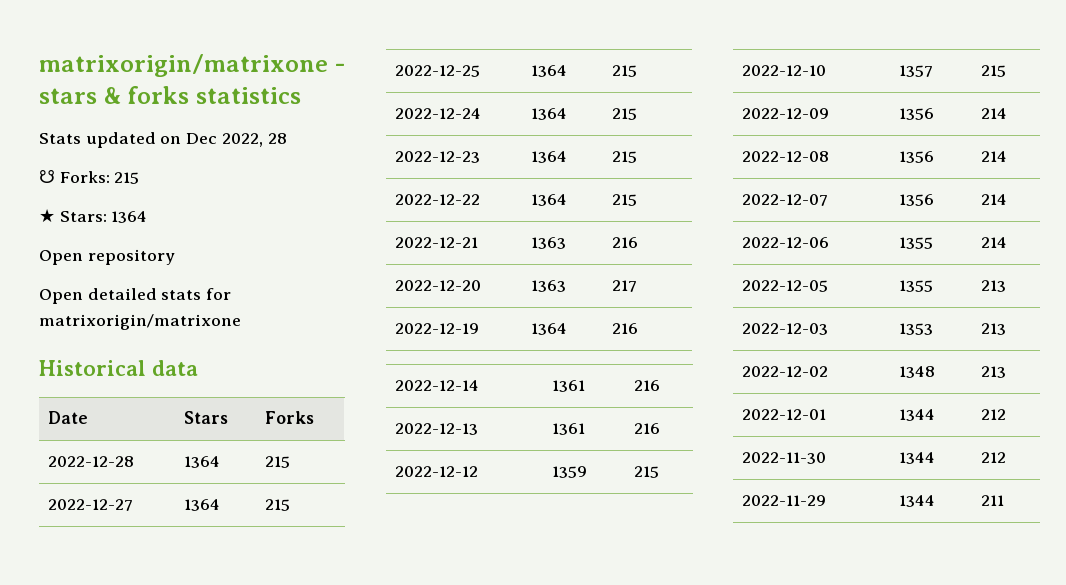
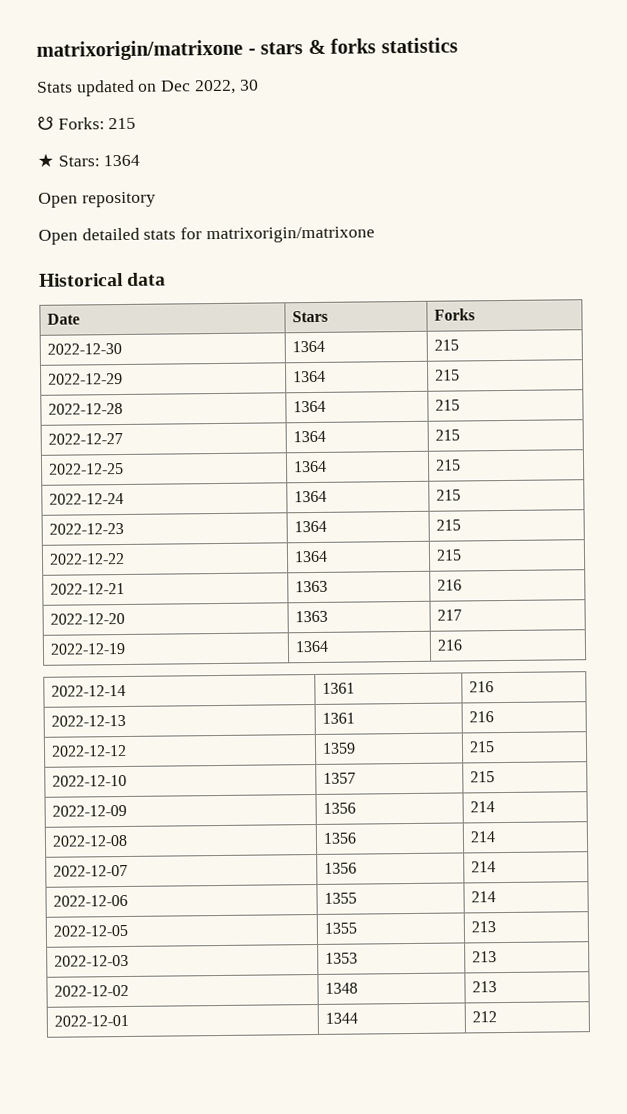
[267,133,287,144] 28 -> [238,79,259,91] 30
(314, 417) none -> [47,342,123,355] [292,340,326,353] [434,339,460,351] [48,372,124,385] [293,370,327,383] [435,369,461,381] // 2022-12-30 | 1364 | 215 // 2022-12-29 | 1364 | 215
[741,452,826,464] [898,452,935,464] [980,452,1006,463] [741,495,826,506] [898,495,935,507] [980,495,1004,506] // 2022-11-30 | 1344 | 212 // 2022-11-29 | 1344 | 211 -> (498, 1017) none

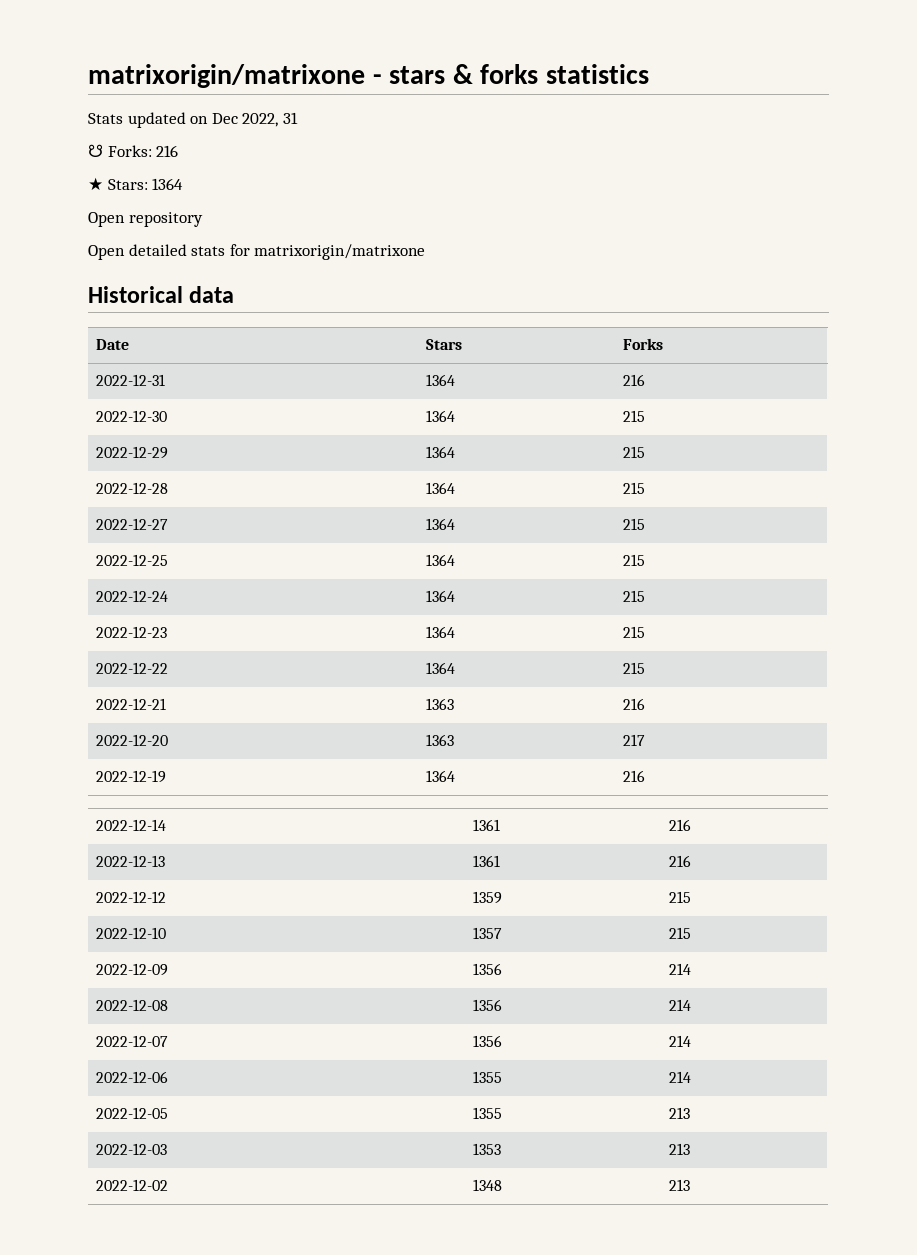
[238,79,259,91] 30 -> [282,112,298,124] 31
[108,117,137,130] 215 -> [156,145,179,157] 216
(476, 314) none -> [96,374,166,386] [426,374,456,386] [623,374,646,386] // 2022-12-31 | 1364 | 216
[54,1014,130,1027] [325,1012,359,1024] [472,1011,498,1023] // 2022-12-01 | 1344 | 212 -> (691, 1185) none

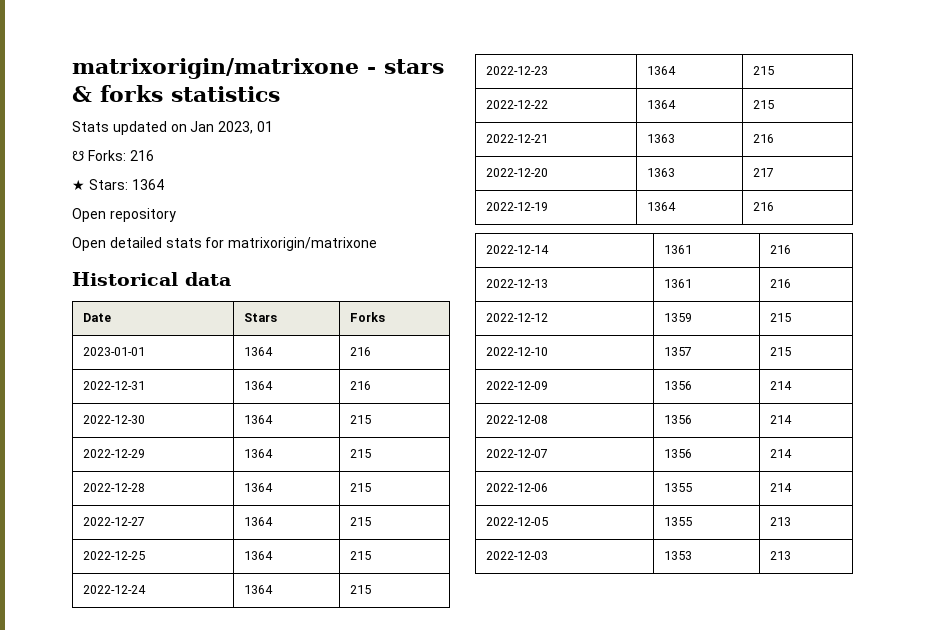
[211,112,298,127] Dec 2022, 31 -> [190,121,273,134] Jan 2023, 01
(664, 344) none -> [82,347,145,356] [243,347,273,356] [349,347,371,356] // 2023-01-01 | 1364 | 216
[96,1179,169,1191] [473,1179,503,1191] [669,1179,691,1191] // 2022-12-02 | 1348 | 213 -> (791, 555) none

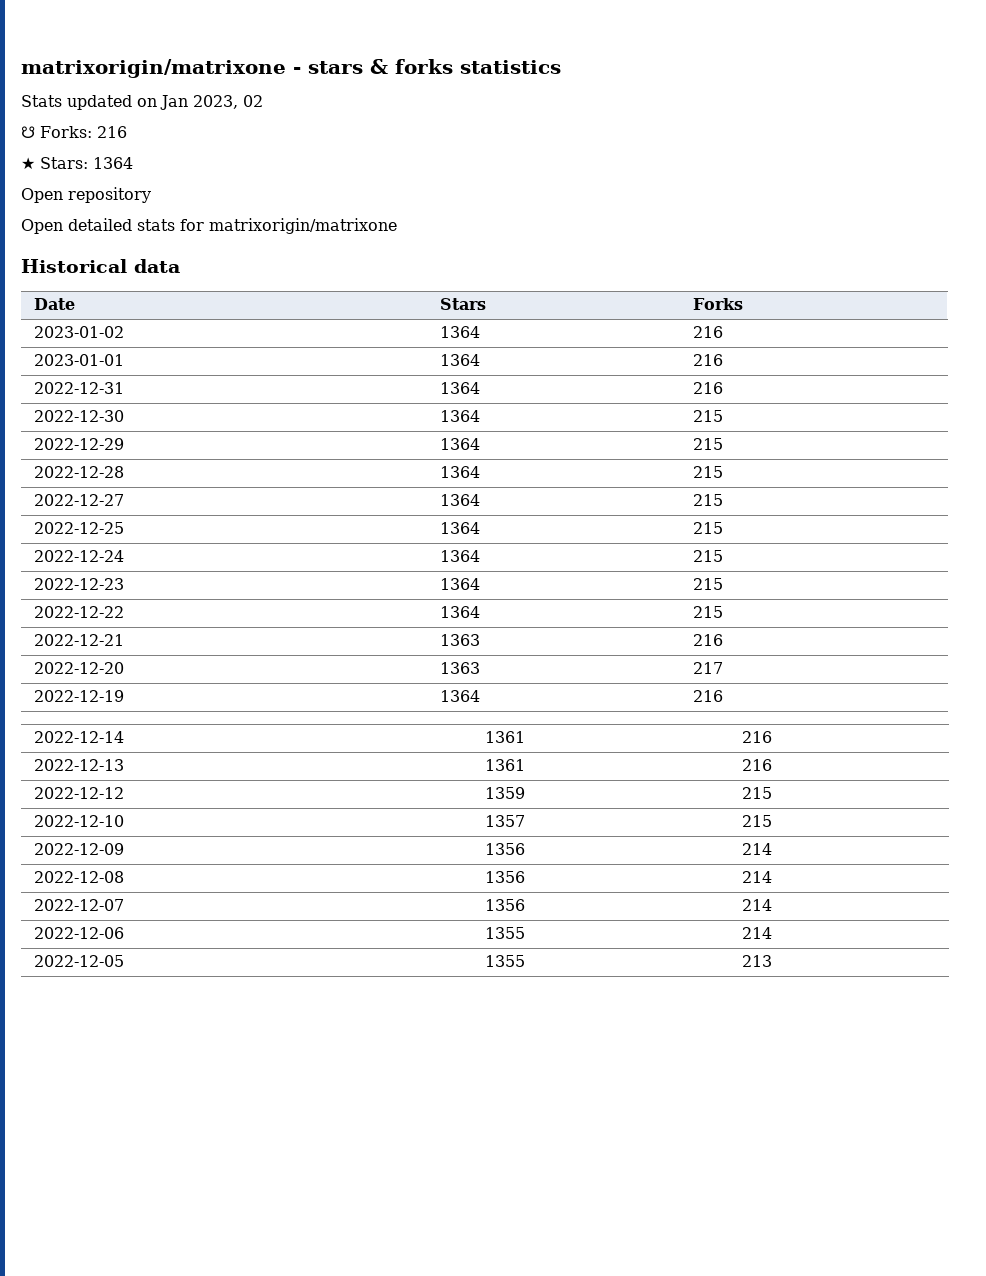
[256,121,273,132] 01 -> [243,95,263,107] 02
(385, 317) none -> [33,326,124,338] [439,326,480,338] [692,326,723,338] // 2023-01-02 | 1364 | 216
[485,551,548,560] [663,551,692,560] [769,551,791,560] // 2022-12-03 | 1353 | 213 -> (772, 961) none

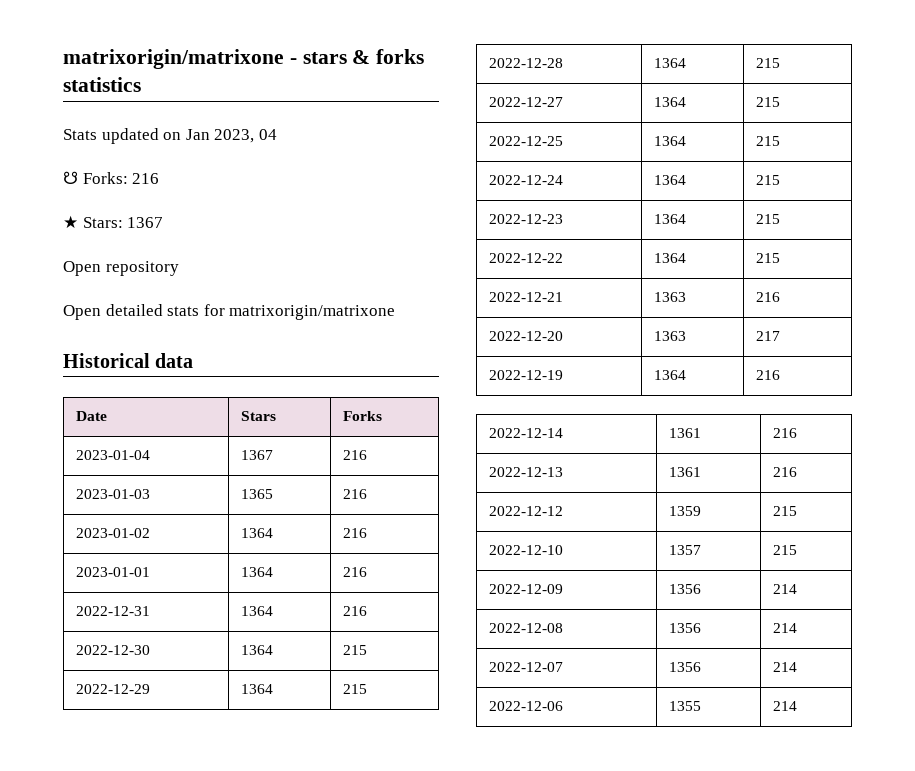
[243,95,263,107] 02 -> [258,129,277,140] 04
[93,157,133,169] 1364 -> [127,217,164,228] 1367
(743, 304) none -> [75,450,150,460] [240,450,273,460] [342,450,367,460] [75,489,150,499] [240,489,273,499] [342,489,367,499] // 2023-01-04 | 1367 | 216 // 2023-01-03 | 1365 | 216
[33,955,124,967] [484,955,525,967] [741,955,772,967] // 2022-12-05 | 1355 | 213 -> (797, 706) none

